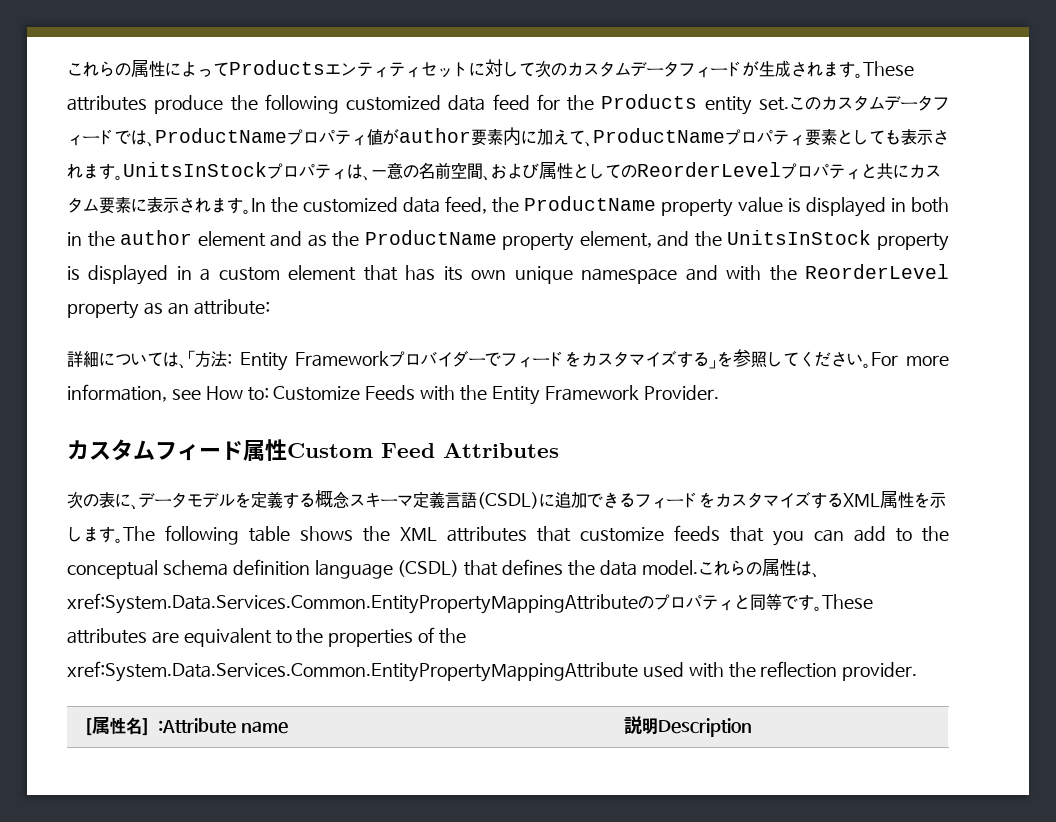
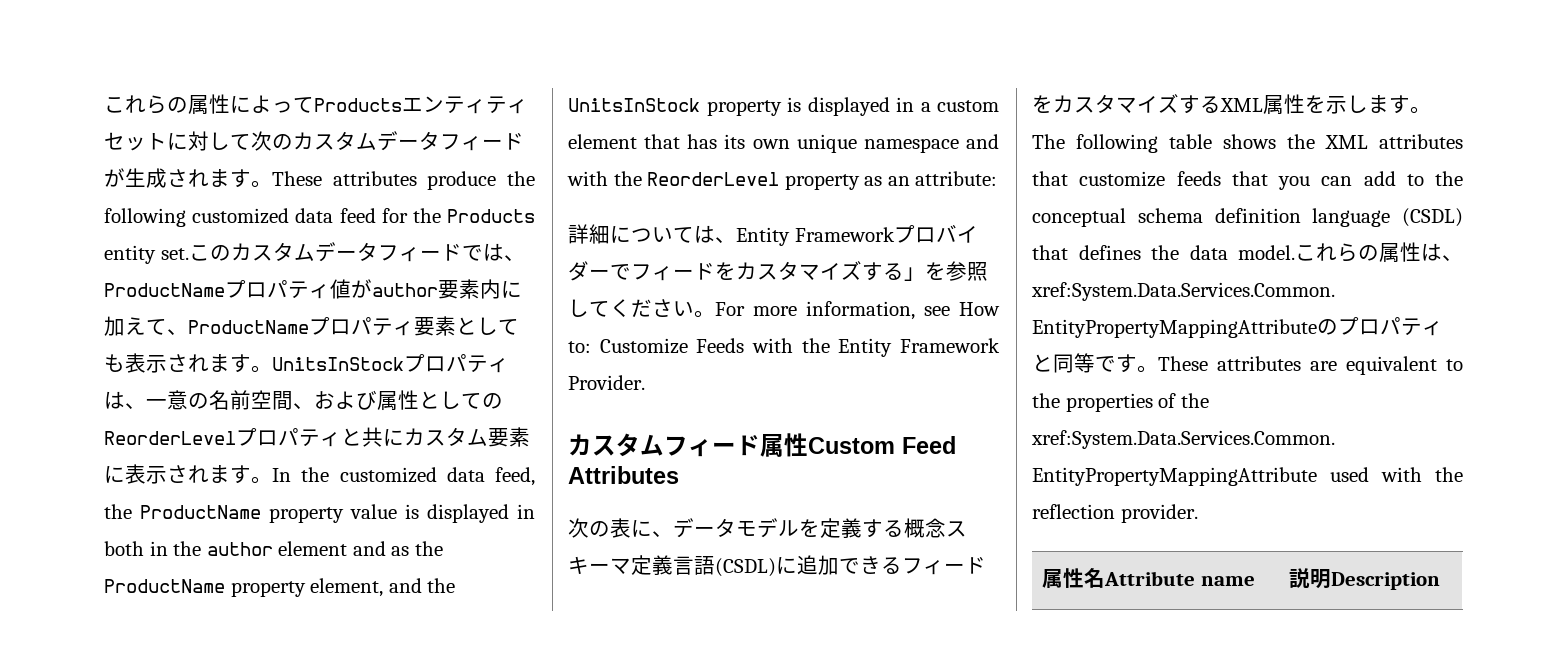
[187,350,232,368] 「方法: -> (736, 240) none
[76,717,237,736] ［属性名］:Attribute -> [1042,568,1196,588] 属性名Attribute

